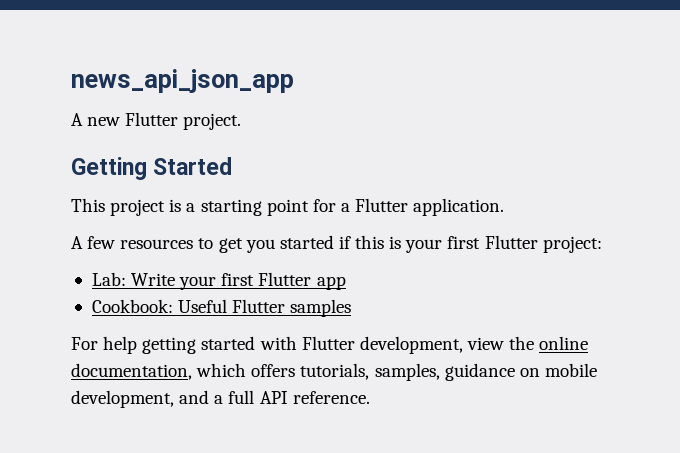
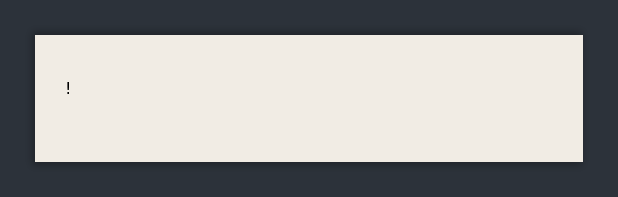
[71,69,294,93] [71,112,242,130] [71,157,233,180] [71,198,505,216] [71,235,602,253] [91,272,346,290] [91,299,352,317] [71,336,589,354] [71,363,597,381] [71,390,370,408] news_api_json_app // A new Flutter project. // Getting Started // This project is a starting point for a Flutter application. // A few resources to get you started if this is your first Flutter project: // Lab: Write your first Flutter app // Cookbook: Useful Flutter samples // For help getting started with Flutter development, view the online documentation, which offers tutorials, samples, guidance on mobile development, and a full API reference. -> [65,82,71,94] !

